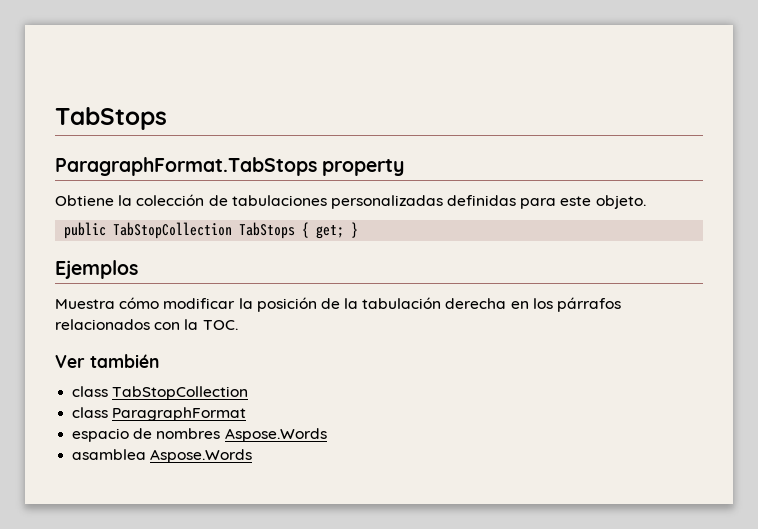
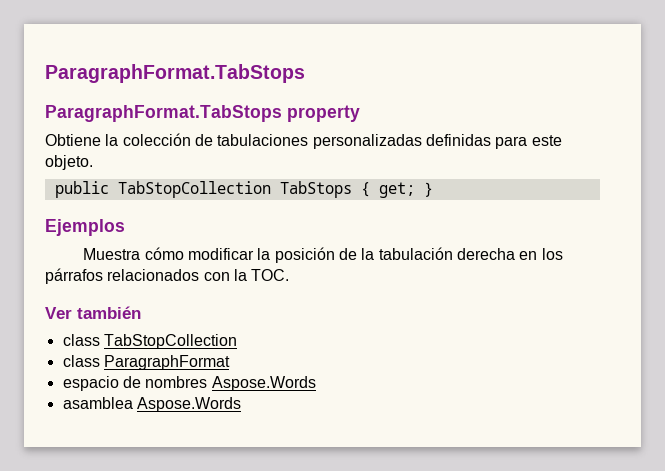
[55,107,167,130] TabStops -> [45,64,305,83] ParagraphFormat.TabStops

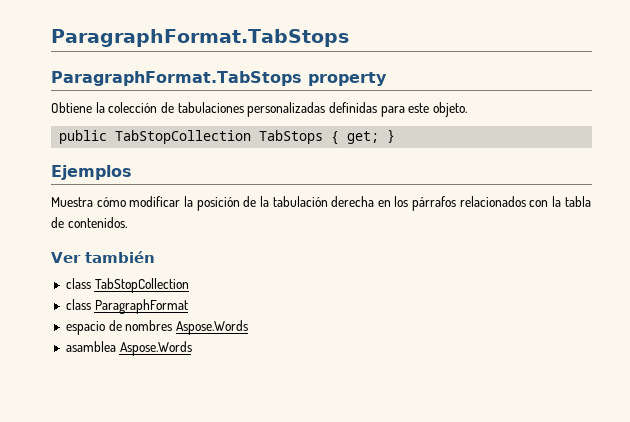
[251,269,290,281] TOC. -> [564,196,591,207] [51,217,127,228] tabla de contenidos.

